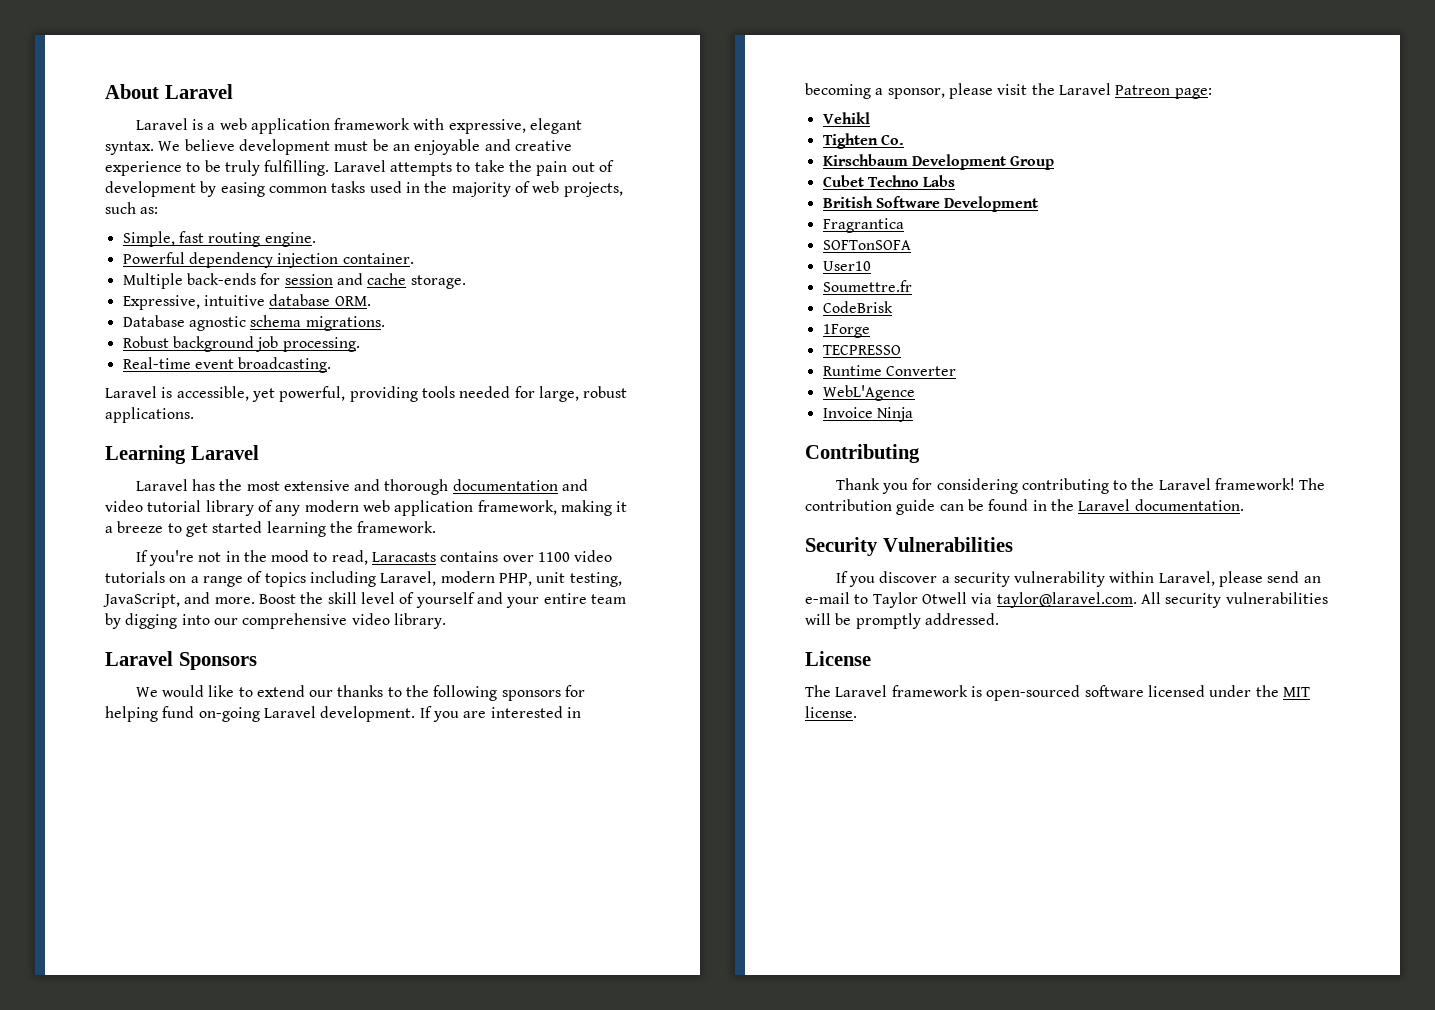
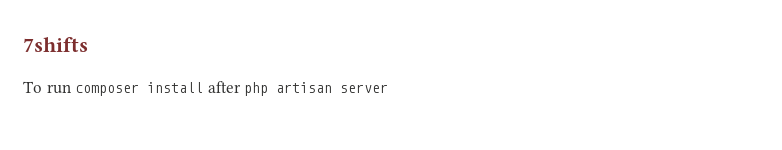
[105,84,233,99] [135,118,583,134] [105,139,572,155] [105,160,614,176] [105,181,623,197] [105,202,159,214] [122,231,316,247] [122,252,414,268] [122,273,466,289] [122,294,371,310] [122,315,385,331] [122,336,360,352] [122,357,332,373] [105,386,628,402] [105,407,194,423] [105,445,259,464] [135,479,589,495] [105,500,628,516] [105,521,437,537] [135,550,613,566] [105,571,622,587] [103,592,626,608] [105,613,446,629] [105,651,257,670] [135,685,586,701] [105,706,581,722] [805,83,1212,99] [822,112,870,124] [822,133,904,149] [822,154,1055,170] [822,175,956,187] [822,196,1039,212] [822,218,904,233] [822,240,911,250] [822,261,871,271] [822,280,912,292] [822,301,893,313] [822,324,870,338] [822,345,901,355] [822,365,956,376] [822,385,915,401] [822,407,913,422] [805,444,920,463] [835,478,1326,494] [805,499,1244,515] [805,537,1013,556] [835,571,1321,587] [805,592,1328,608] [805,613,999,629] [805,651,871,666] [805,685,1310,701] [805,706,857,718] About Laravel // Laravel is a web application framework with expressive, elegant syntax. We believe development must be an enjoyable and creative experience to be truly fulfilling. Laravel attempts to take the pain out of development by easing common tasks used in the majority of web projects, such as: // Simple, fast routing engine. // Powerful dependency injection container. // Multiple back-ends for session and cache storage. // Expressive, intuitive database ORM. // Database agnostic schema migrations. // Robust background job processing. // Real-time event broadcasting. // Laravel is accessible, yet powerful, providing tools needed for large, robust applications. // Learning Laravel // Laravel has the most extensive and thorough documentation and video tutorial library of any modern web application framework, making it a breeze to get started learning the framework. // If you're not in the mood to read, Laracasts contains over 1100 video tutorials on a range of topics including Laravel, modern PHP, unit testing, JavaScript, and more. Boost the skill level of yourself and your entire team by digging into our comprehensive video library. // Laravel Sponsors // We would like to extend our thanks to the following sponsors for helping fund on-going Laravel development. If you are interested in becoming a sponsor, please visit the Laravel Patreon page: // Vehikl // Tighten Co. // Kirschbaum Development Group // Cubet Techno Labs // British Software Development // Fragrantica // SOFTonSOFA // User10 // Soumettre.fr // CodeBrisk // 1Forge // TECPRESSO // Runtime Converter // WebL'Agence // Invoice Ninja // Contributing // Thank you for considering contributing to the Laravel framework! The contribution guide can be found in the Laravel documentation. // Security Vulnerabilities // If you discover a security vulnerability within Laravel, please send an e-mail to Taylor Otwell via taylor@laravel.com. All security vulnerabilities will be promptly addressed. // License // The Laravel framework is open-sourced software licensed under the MIT license. -> [23,37,88,52] [23,81,389,96] 7shifts // To run composer install after php artisan server

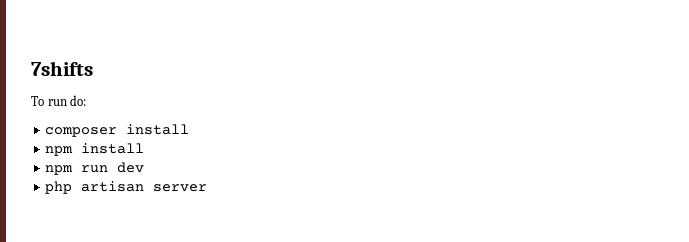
(71, 89) none -> [70,95,87,106] do: //
[207,81,241,93] after -> [45,143,145,156] [45,162,145,175] // npm install // npm run dev //

